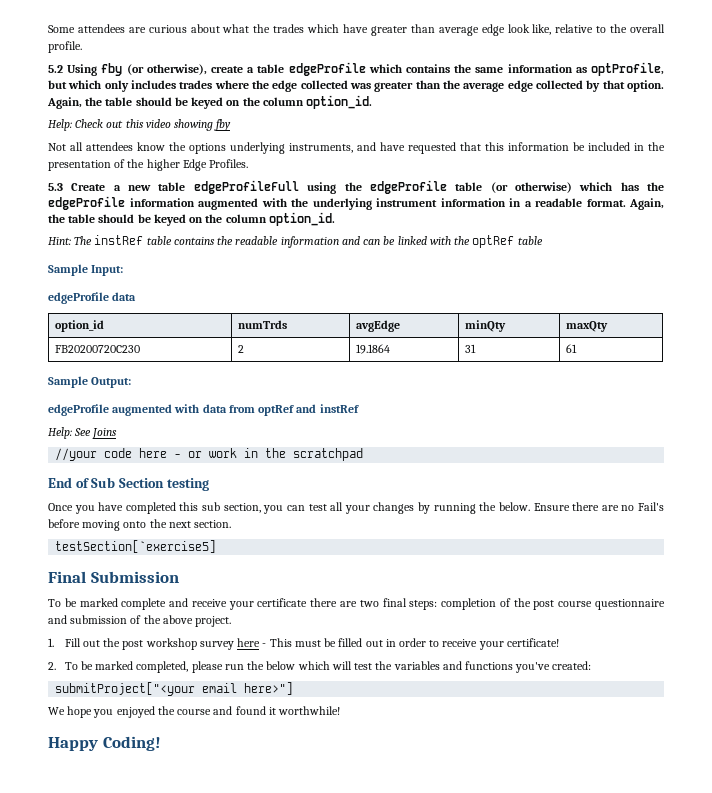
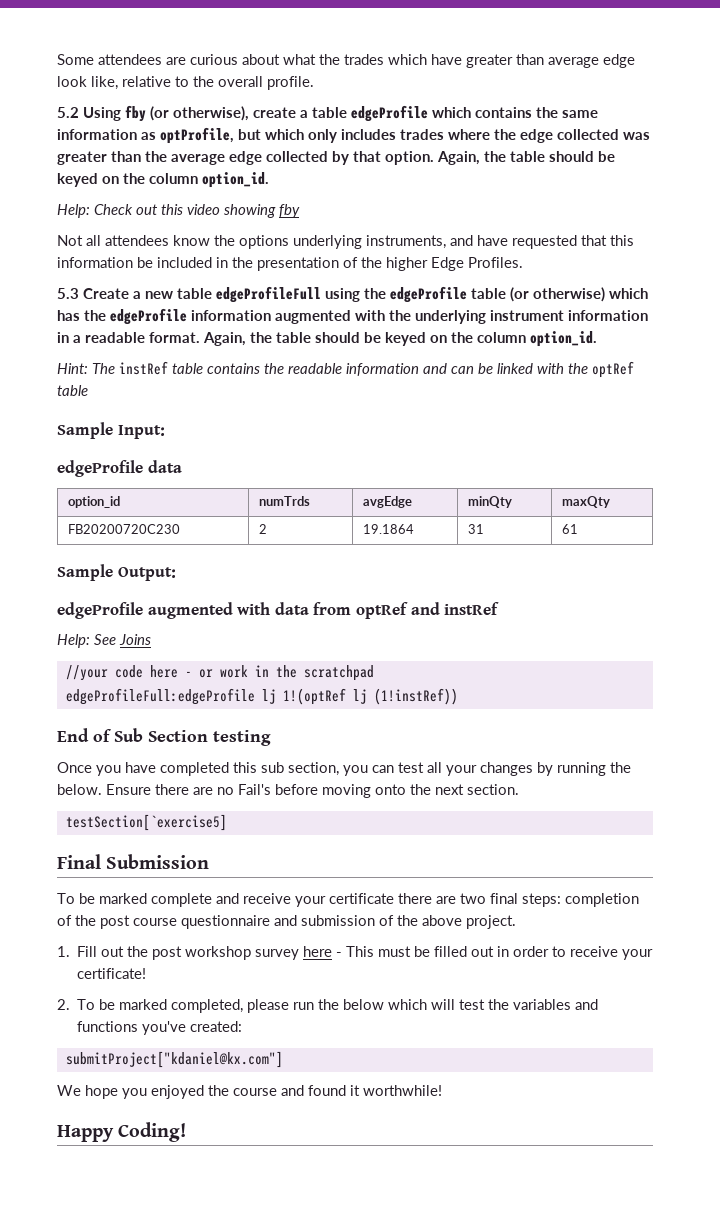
(364, 454) none -> [65,688,458,705] // edgeProfileFull:edgeProfile lj 1!(optRef lj (1!instRef))
[55,682,294,696] submitProject["<your email here>"] -> [65,1051,283,1068] submitProject["kdaniel@kx.com"]

